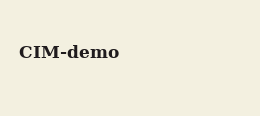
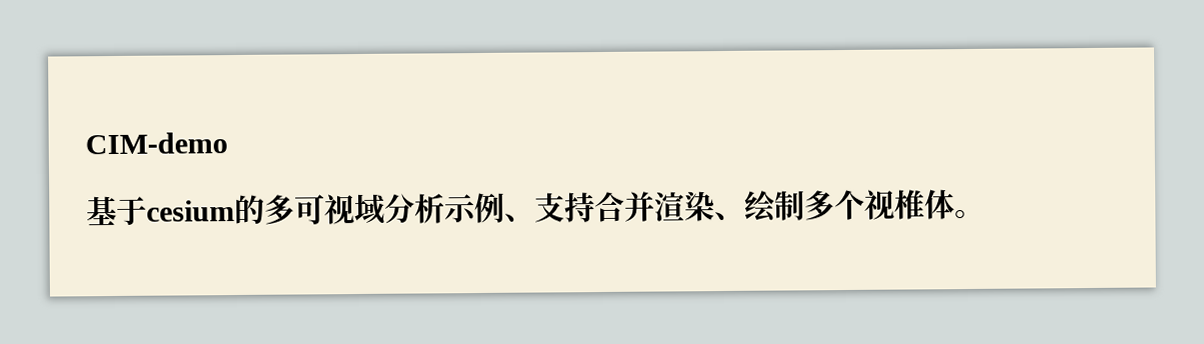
(119, 51) none -> [86,189,985,226] // 基于cesium的多可视域分析示例、支持合并渲染、绘制多个视椎体。

